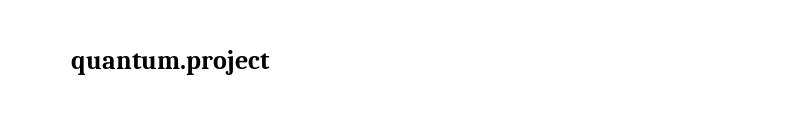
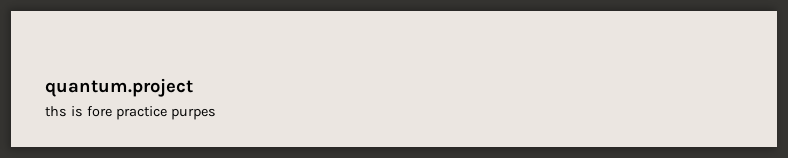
(270, 62) none -> [45,106,216,120] // ths is fore practice purpes

